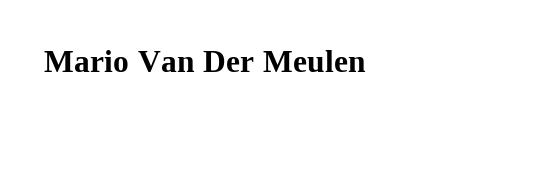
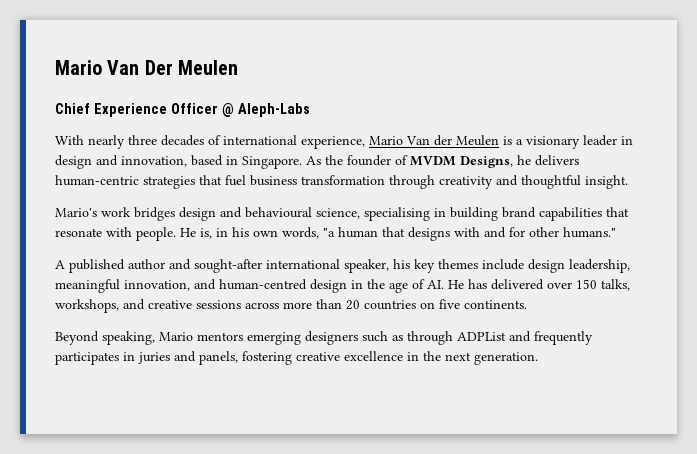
(366, 61) none -> [55,103,310,117] [55,135,633,149] [55,155,579,169] [55,175,628,189] [55,207,629,221] [55,227,616,241] [55,259,630,273] [55,279,630,293] [55,299,527,313] [55,331,593,345] [55,351,538,365] // Chief Experience Officer @ Aleph-Labs // With nearly three decades of international experience, Mario Van der Meulen is a visionary leader in design and innovation, based in Singapore. As the founder of MVDM Designs, he delivers human-centric strategies that fuel business transformation through creativity and thoughtful insight. // Mario's work bridges design and behavioural science, specialising in building brand capabilities that resonate with people. He is, in his own words, "a human that designs with and for other humans." // A published author and sought-after international speaker, his key themes include design leadership, meaningful innovation, and human-centred design in the age of AI. He has delivered over 150 talks, workshops, and creative sessions across more than 20 countries on five continents. // Beyond speaking, Mario mentors emerging designers such as through ADPList and frequently participates in juries and panels, fostering creative excellence in the next generation.

